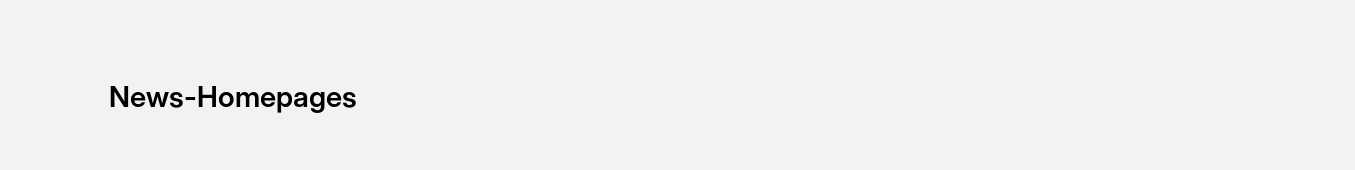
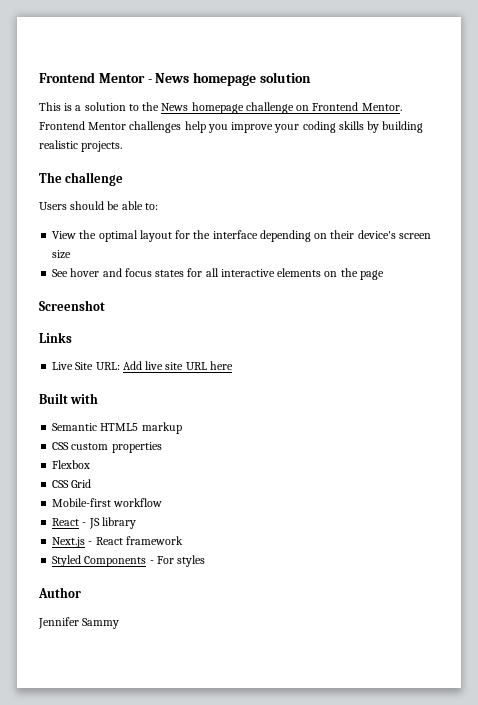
[109,86,357,113] News-Homepages -> [39,72,311,86] [39,102,402,114] [39,121,424,133] [39,140,123,152] [39,172,124,186] [39,201,158,210] [52,230,431,242] [52,250,72,259] [52,268,384,280] [39,300,105,311] [39,332,72,343] [52,361,233,370] [39,393,99,404] [52,422,182,434] [52,442,162,453] [52,460,91,469] [52,479,92,488] [52,498,163,507] [52,517,136,529] [52,536,183,548] [52,555,206,567] [38,587,81,598] [38,617,120,629] Frontend Mentor - News homepage solution // This is a solution to the News homepage challenge on Frontend Mentor. Frontend Mentor challenges help you improve your coding skills by building realistic projects. // The challenge // Users should be able to: // View the optimal layout for the interface depending on their device's screen size // See hover and focus states for all interactive elements on the page // Screenshot // Links // Live Site URL: Add live site URL here // Built with // Semantic HTML5 markup // CSS custom properties // Flexbox // CSS Grid // Mobile-first workflow // React - JS library // Next.js - React framework // Styled Components - For styles // Author // Jennifer Sammy

